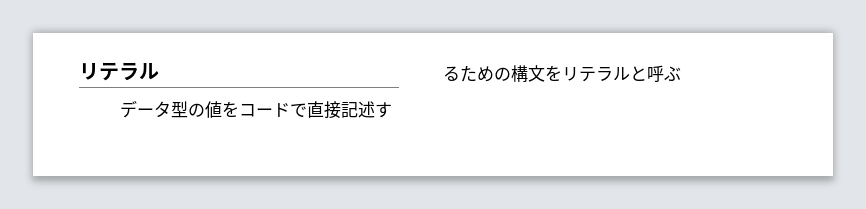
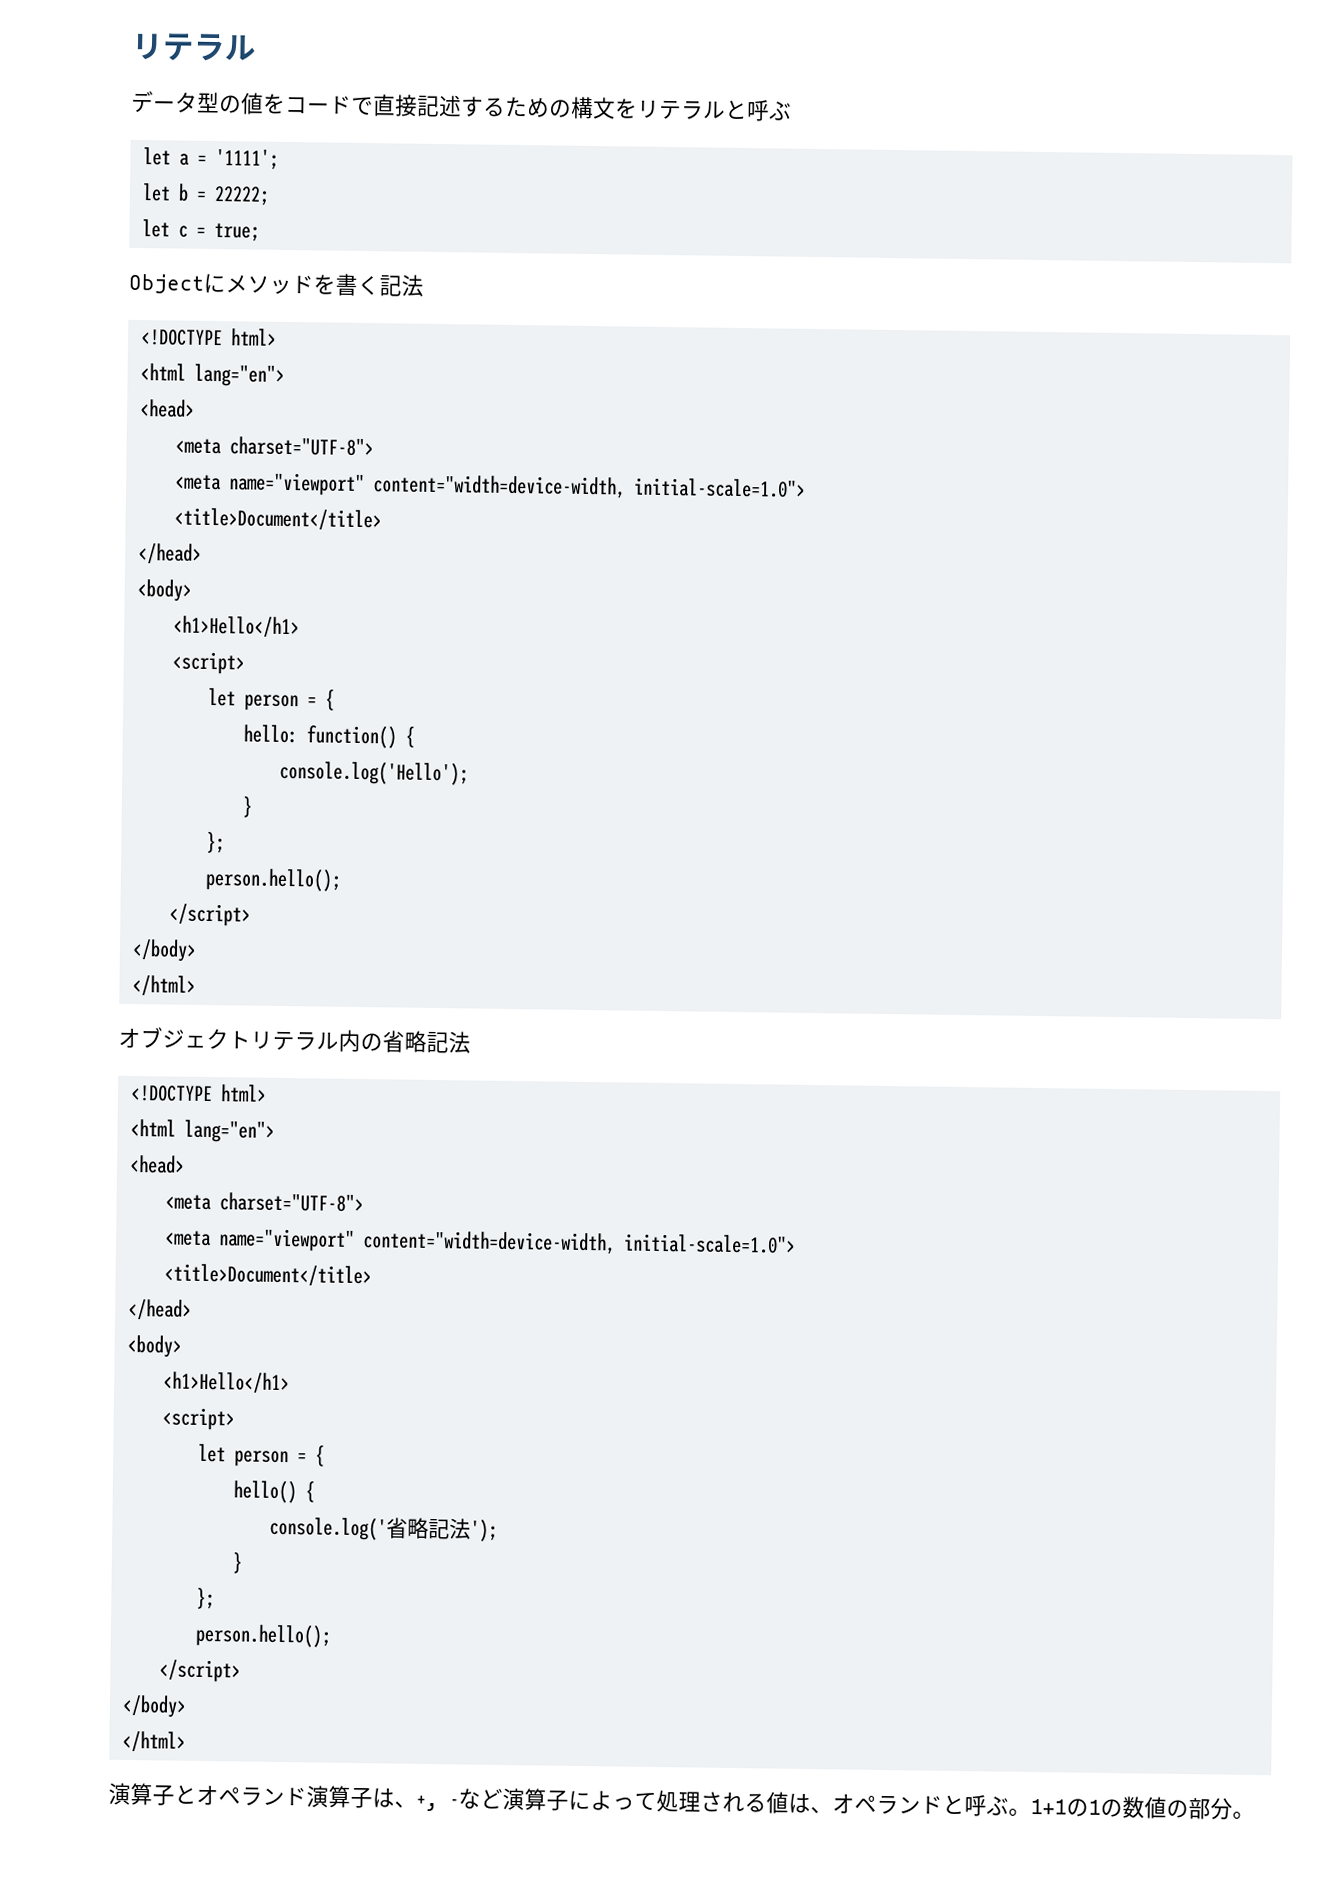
(681, 73) none -> [142,147,279,170] [141,183,270,206] [141,219,260,242] [128,273,424,297] [139,328,277,347] [139,363,285,387] [139,399,195,418] [174,436,374,457] [174,472,806,499] [173,507,382,531] [137,543,202,564] [136,579,192,602] [172,615,300,638] [171,651,245,675] [207,687,335,712] [242,724,415,749] [278,760,469,786] [241,795,253,818] [205,830,225,854] [204,867,342,892] [168,903,251,927] [131,938,197,962] [131,974,196,996] [118,1027,471,1054] [129,1084,267,1103] [129,1118,275,1143] [128,1154,185,1174] [164,1192,364,1213] [164,1228,796,1255] [163,1263,372,1287] [127,1298,192,1320] [126,1334,182,1358] [162,1371,290,1394] [161,1407,235,1431] [197,1443,325,1468] [232,1480,315,1504] [268,1516,498,1542] [231,1551,242,1574] [195,1586,215,1610] [194,1623,332,1648] [158,1659,241,1683] [121,1694,187,1718] [121,1730,186,1752] [108,1782,1255,1820] // let a = '1111'; // let b = 22222; // let c = true; // Objectにメソッドを書く記法 // <!DOCTYPE html> // <html lang="en"> // <head> // <meta charset="UTF-8"> // <meta name="viewport" content="width=device-width, initial-scale=1.0"> // <title>Document</title> // </head> // <body> // <h1>Hello</h1> // <script> // let person = { // hello: function() { // console.log('Hello'); // } // }; // person.hello(); // </script> // </body> // </html> // オブジェクトリテラル内の省略記法 // <!DOCTYPE html> // <html lang="en"> // <head> // <meta charset="UTF-8"> // <meta name="viewport" content="width=device-width, initial-scale=1.0"> // <title>Document</title> // </head> // <body> // <h1>Hello</h1> // <script> // let person = { // hello() { // console.log('省略記法'); // } // }; // person.hello(); // </script> // </body> // </html> // 演算子とオペランド演算子は、+, -など演算子によって処理される値は、オペランドと呼ぶ。1+1の1の数値の部分。

